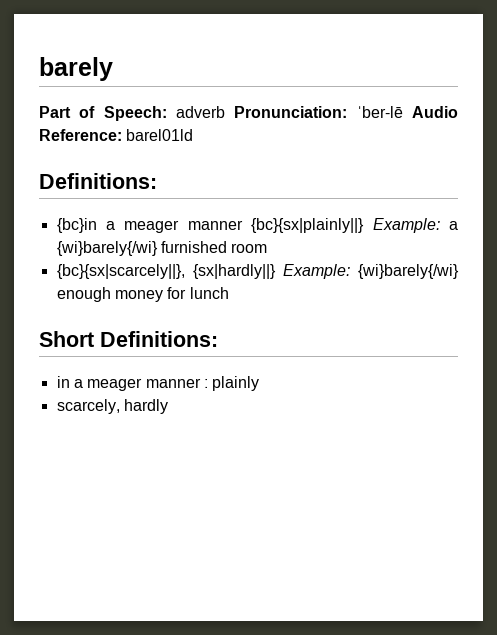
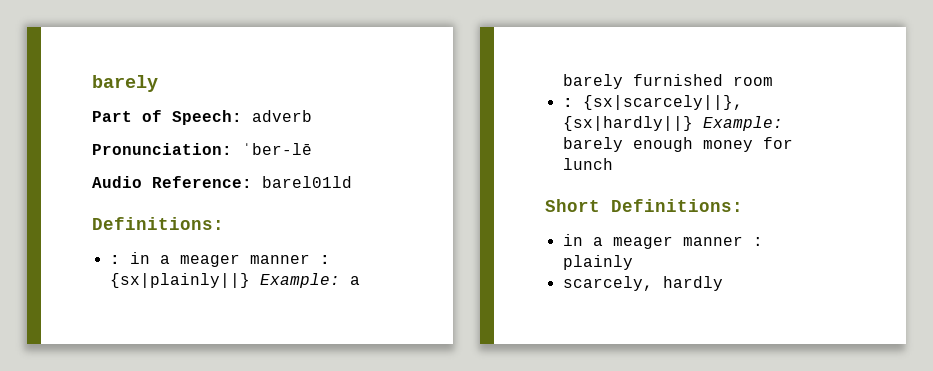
(226, 112) none -> (312, 116) //
(403, 112) none -> (312, 149) //
[56,218,365,233] {bc}in a meager manner {bc}{sx|plainly||} -> [109,252,330,267] [109,273,250,288] : in a meager manner : {sx|plainly||}
[56,241,158,256] {wi}barely{/wi} -> [562,74,623,89] barely
[56,264,185,279] {bc}{sx|scarcely||}, -> [562,95,743,110] : {sx|scarcely||},
[358,264,459,279] {wi}barely{/wi} -> [562,137,623,152] barely

